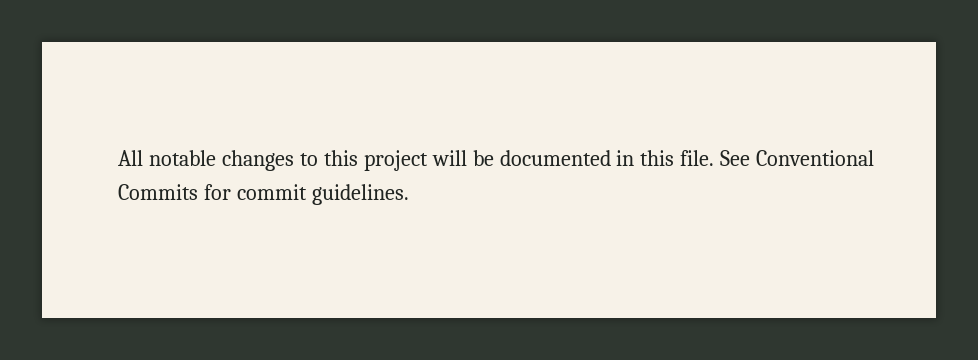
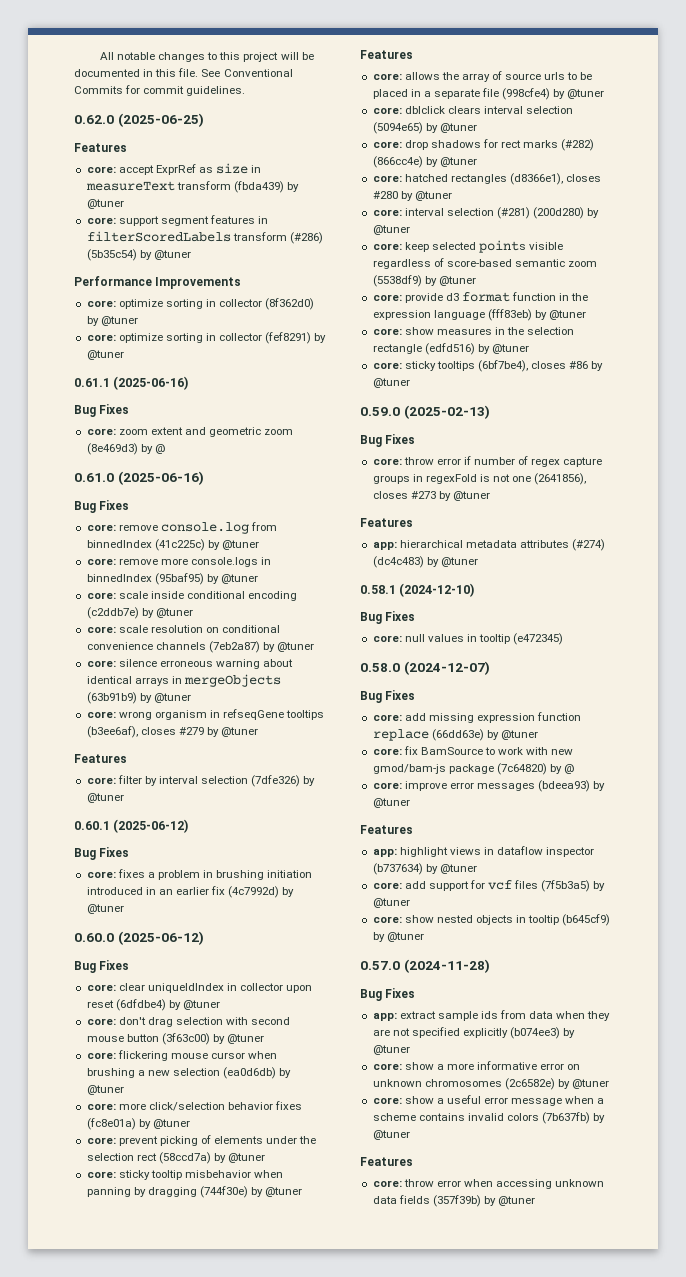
(409, 194) none -> [74,113,204,127] [74,143,127,152] [86,163,262,175] [85,181,299,193] [86,199,124,209] [86,215,269,226] [86,231,323,244] [86,249,191,261] [74,276,242,289] [86,298,315,310] [86,316,138,326] [86,332,327,344] [86,350,124,360] [74,376,189,390] [74,404,130,417] [86,427,294,437] [86,443,165,455] [74,471,204,485] [74,500,130,513] [86,522,277,534] [86,539,259,551] [86,557,272,567] [86,573,258,585] [86,591,298,601] [86,607,193,619] [86,625,281,633] [86,641,315,653] [86,659,294,669] [86,674,281,687] [86,692,191,704] [86,709,325,720] [86,726,259,738] [74,754,127,763] [86,775,316,787] [86,793,124,803] [74,819,189,833] [74,847,130,860] [86,869,313,880] [86,886,295,898] [86,904,124,914] [74,931,204,945] [74,960,130,973] [86,983,313,993] [86,999,220,1011] [86,1017,291,1027] [86,1033,265,1045] [86,1050,278,1061] [86,1067,292,1079] [86,1085,124,1095] [86,1101,303,1111] [86,1118,190,1130] [86,1135,317,1146] [86,1152,266,1164] [86,1170,284,1180] [86,1186,303,1198] [360,50,413,59] [372,71,593,82] [372,88,605,100] [372,106,574,114] [372,122,477,134] [372,139,595,151] [372,156,477,168] [372,173,602,185] [372,191,452,201] [372,207,600,219] [372,225,410,235] [372,240,564,253] [372,258,598,269] [372,275,476,287] [372,292,589,303] [372,309,587,321] [372,327,575,335] [372,343,529,355] [372,360,604,372] [372,378,410,388] [360,405,490,419] [360,434,416,447] [372,456,603,467] [372,473,587,485] [372,491,490,501] [360,518,413,527] [372,539,606,551] [372,556,478,568] [360,583,475,597] [360,611,416,624] [372,633,564,645] [360,661,490,675] [360,690,416,703] [372,712,582,723] [372,729,538,741] [372,746,574,755] [372,763,575,775] [372,780,606,792] [372,798,410,808] [360,825,413,834] [372,846,595,857] [372,863,477,875] [372,880,606,892] [372,898,410,908] [372,914,611,926] [372,932,424,942] [360,959,490,973] [360,988,416,1001] [372,1010,611,1021] [372,1027,576,1039] [372,1045,410,1055] [372,1061,581,1070] [372,1078,610,1090] [372,1095,605,1106] [372,1112,606,1124] [372,1130,410,1140] [360,1157,413,1166] [372,1179,605,1189] [372,1195,536,1207] // 0.62.0 (2025-06-25) // Features // core: accept ExprRef as size in measureText transform (fbda439) by @tuner // core: support segment features in filterScoredLabels transform (#286) (5b35c54) by @tuner // Performance Improvements // core: optimize sorting in collector (8f362d0) by @tuner // core: optimize sorting in collector (fef8291) by @tuner // 0.61.1 (2025-06-16) // Bug Fixes // core: zoom extent and geometric zoom (8e469d3) by @ // 0.61.0 (2025-06-16) // Bug Fixes // core: remove console.log from binnedIndex (41c225c) by @tuner // core: remove more console.logs in binnedIndex (95baf95) by @tuner // core: scale inside conditional encoding (c2ddb7e) by @tuner // core: scale resolution on conditional convenience channels (7eb2a87) by @tuner // core: silence erroneous warning about identical arrays in mergeObjects (63b91b9) by @tuner // core: wrong organism in refseqGene tooltips (b3ee6af), closes #279 by @tuner // Features // core: filter by interval selection (7dfe326) by @tuner // 0.60.1 (2025-06-12) // Bug Fixes // core: fixes a problem in brushing initiation introduced in an earlier fix (4c7992d) by @tuner // 0.60.0 (2025-06-12) // Bug Fixes // core: clear uniqueIdIndex in collector upon reset (6dfdbe4) by @tuner // core: don't drag selection with second mouse button (3f63c00) by @tuner // core: flickering mouse cursor when brushing a new selection (ea0d6db) by @tuner // core: more click/selection behavior fixes (fc8e01a) by @tuner // core: prevent picking of elements under the selection rect (58ccd7a) by @tuner // core: sticky tooltip misbehavior when panning by dragging (744f30e) by @tuner // Features // core: allows the array of source urls to be placed in a separate file (998cfe4) by @tuner // core: dblclick clears interval selection (5094e65) by @tuner // core: drop shadows for rect marks (#282) (866cc4e) by @tuner // core: hatched rectangles (d8366e1), closes #280 by @tuner // core: interval selection (#281) (200d280) by @tuner // core: keep selected points visible regardless of score-based semantic zoom (5538df9) by @tuner // core: provide d3 format function in the expression language (fff83eb) by @tuner // core: show measures in the selection rectangle (edfd516) by @tuner // core: sticky tooltips (6bf7be4), closes #86 by @tuner // 0.59.0 (2025-02-13) // Bug Fixes // core: throw error if number of regex capture groups in regexFold is not one (2641856), closes #273 by @tuner // Features // app: hierarchical metadata attributes (#274) (dc4c483) by @tuner // 0.58.1 (2024-12-10) // Bug Fixes // core: null values in tooltip (e472345) // 0.58.0 (2024-12-07) // Bug Fixes // core: add missing expression function replace (66dd63e) by @tuner // core: fix BamSource to work with new gmod/bam-js package (7c64820) by @ // core: improve error messages (bdeea93) by @tuner // Features // app: highlight views in dataflow inspector (b737634) by @tuner // core: add support for vcf files (7f5b3a5) by @tuner // core: show nested objects in tooltip (b645cf9) by @tuner // 0.57.0 (2024-11-28) // Bug Fixes // app: extract sample ids from data when they are not specified explicitly (b074ee3) by @tuner // core: show a more informative error on unknown chromosomes (2c6582e) by @tuner // core: show a useful error message when a scheme contains invalid colors (7b637fb) by @tuner // Features // core: throw error when accessing unknown data fields (357f39b) by @tuner

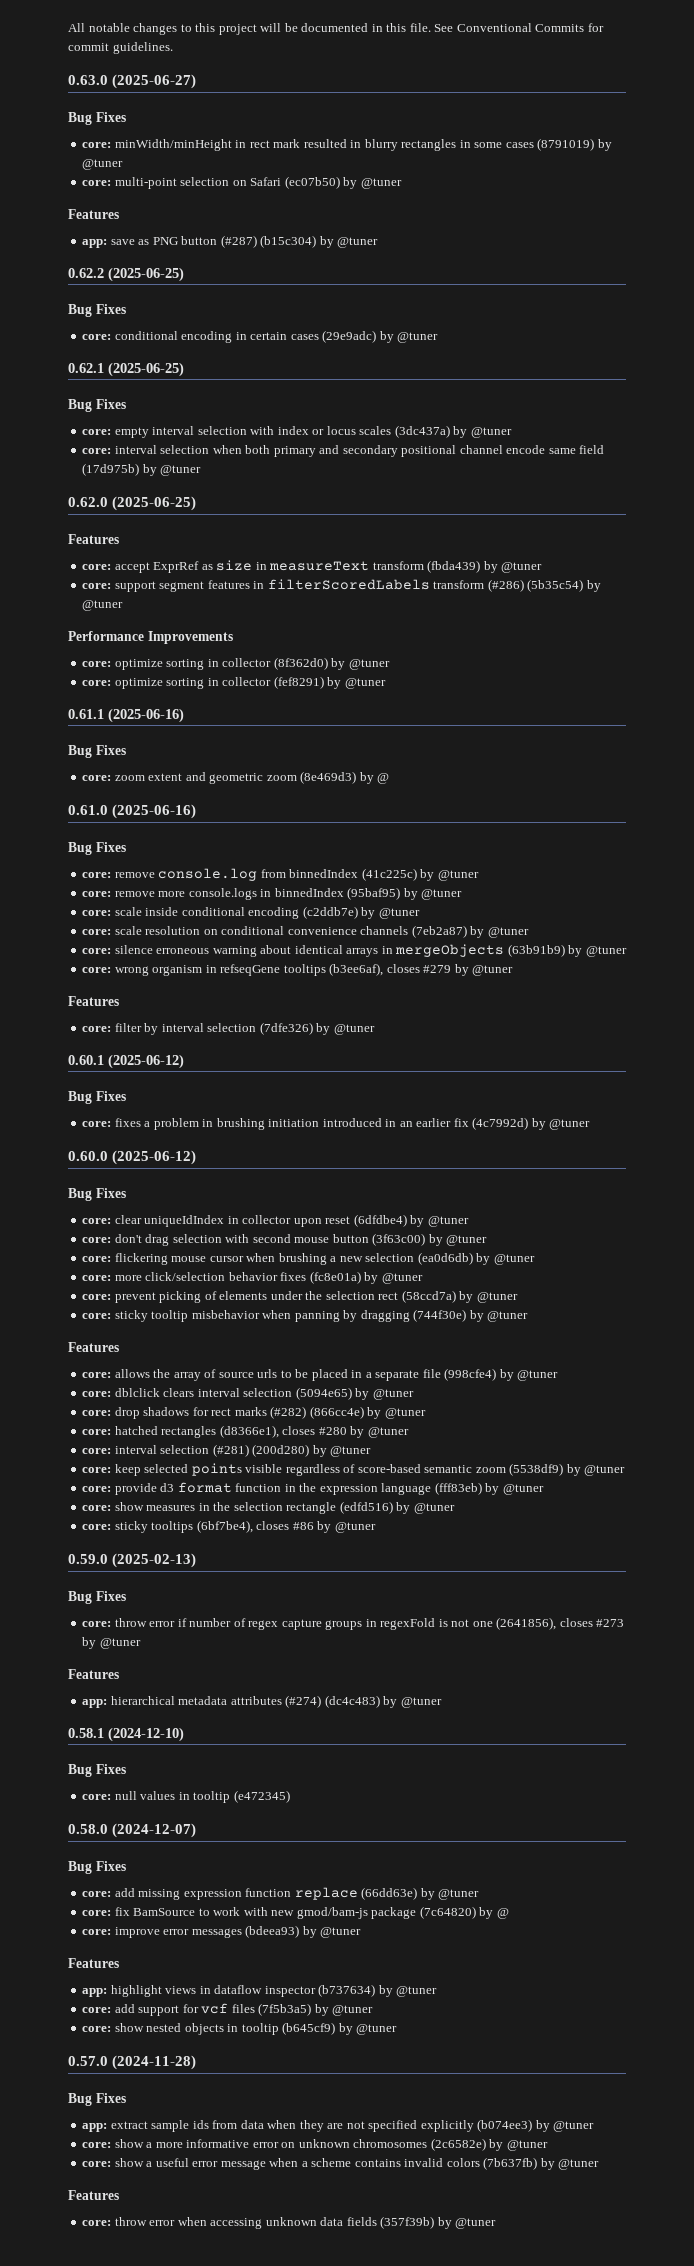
(246, 91) none -> [68,74,197,89] [68,112,126,125] [82,138,612,151] [82,159,124,170] [82,176,402,189] [68,209,119,219] [82,235,379,248] [68,267,184,282] [68,304,126,317] [82,330,439,343] [68,362,184,377] [68,399,126,412] [82,425,512,438] [82,445,605,457] [82,463,202,476] // 0.63.0 (2025-06-27) // Bug Fixes // core: minWidth/minHeight in rect mark resulted in blurry rectangles in some cases (8791019) by @tuner // core: multi-point selection on Safari (ec07b50) by @tuner // Features // app: save as PNG button (#287) (b15c304) by @tuner // 0.62.2 (2025-06-25) // Bug Fixes // core: conditional encoding in certain cases (29e9adc) by @tuner // 0.62.1 (2025-06-25) // Bug Fixes // core: empty interval selection with index or locus scales (3dc437a) by @tuner // core: interval selection when both primary and secondary positional channel encode same field (17d975b) by @tuner

